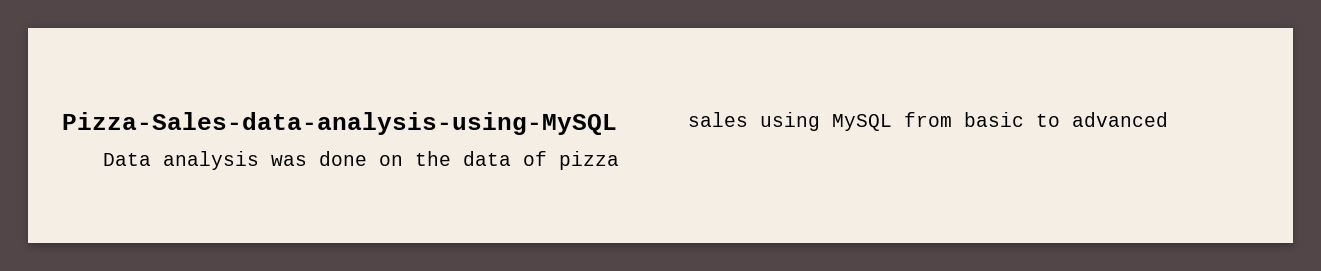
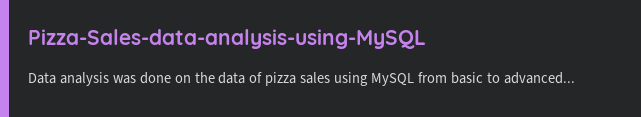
[1072,112,1168,127] advanced -> [503,72,575,84] advanced...

